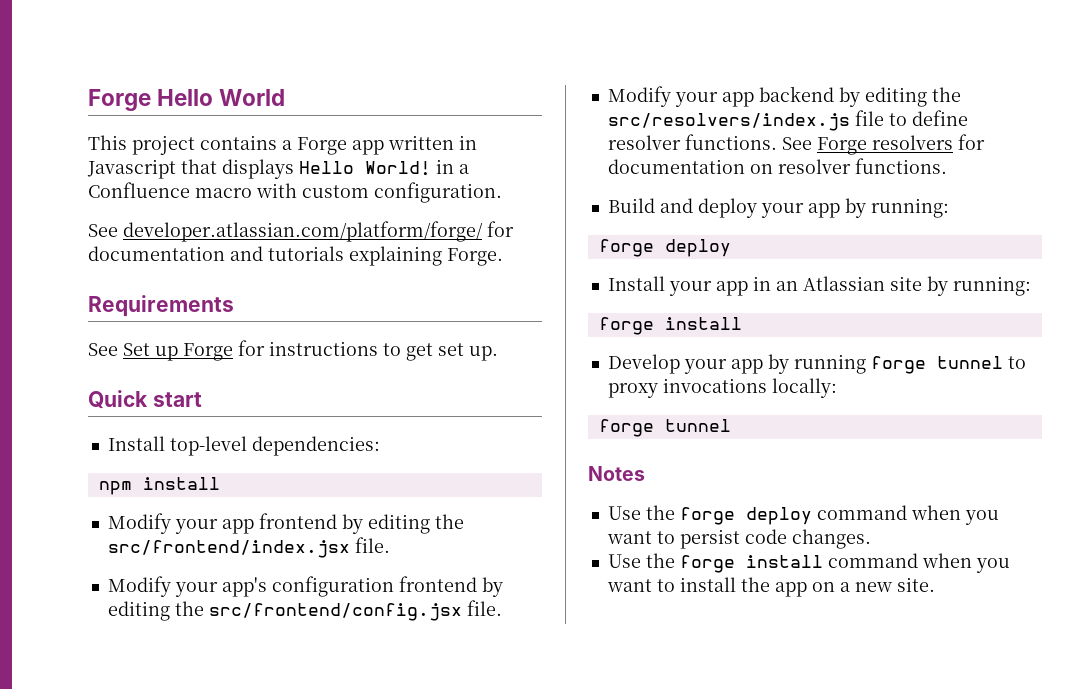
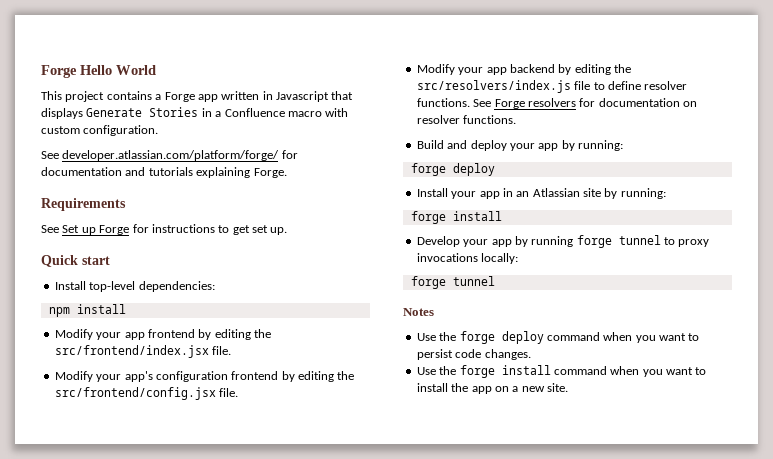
[299,161,431,176] Hello World! -> [86,107,199,117] Generate Stories

